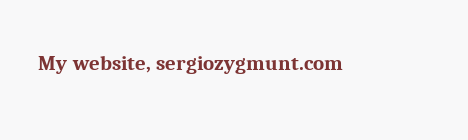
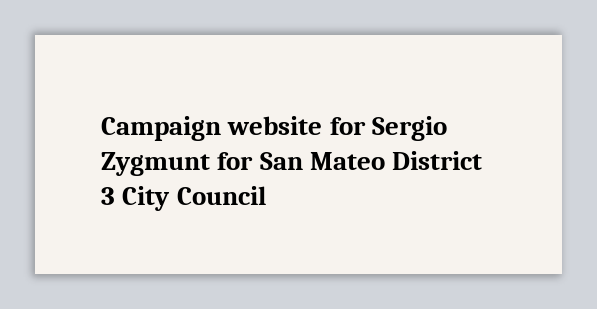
[38,55,344,74] My website, sergiozygmunt.com -> [101,116,447,141] [101,151,483,176] [101,186,266,211] Campaign website for Sergio Zygmunt for San Mateo District 3 City Council

